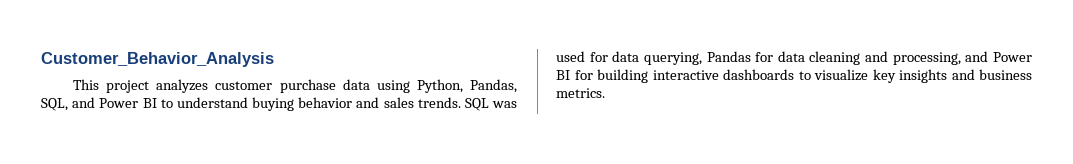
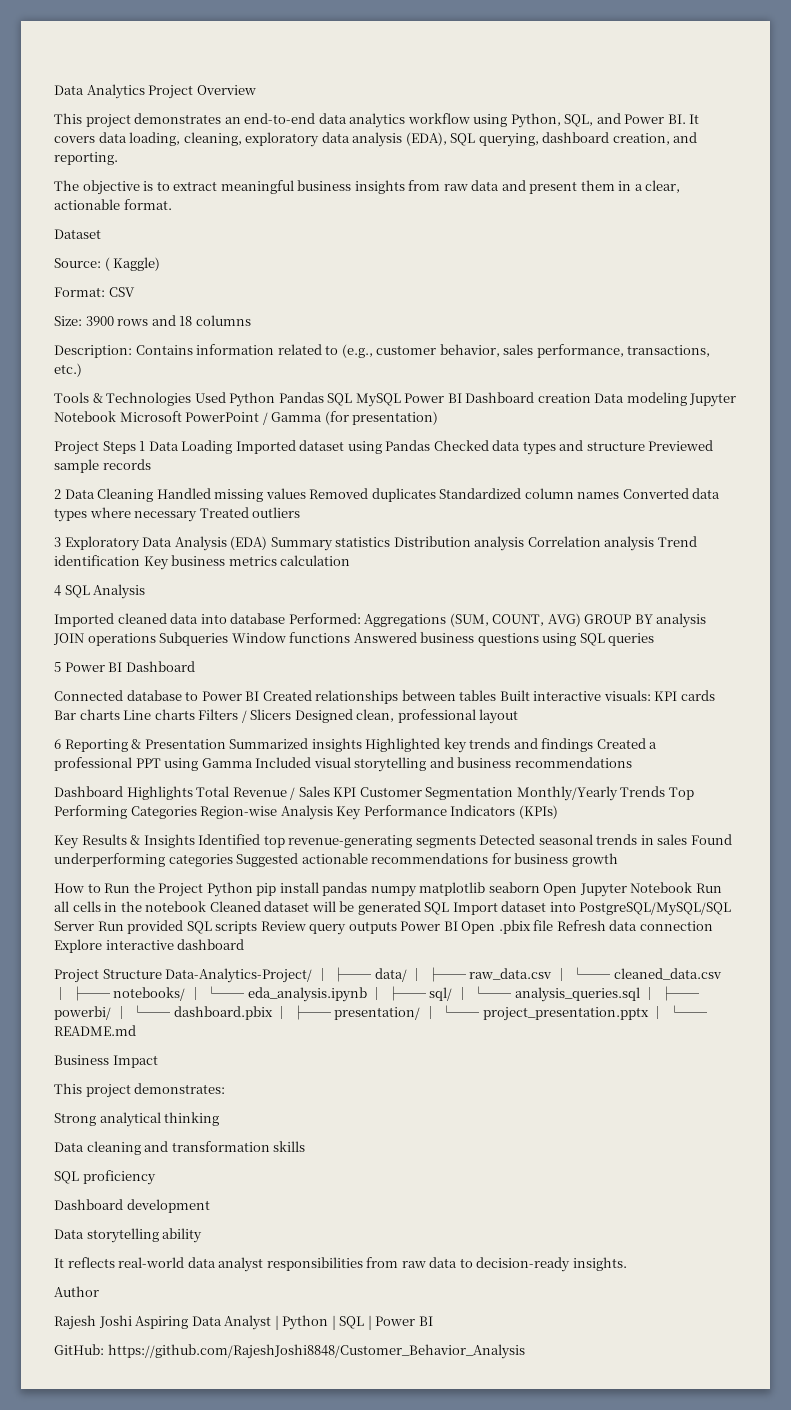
[41,52,274,67] [73,79,370,93] Customer_Behavior_Analysis // This project analyzes customer purchase data -> [54,84,256,99] [54,113,470,128] Data Analytics Project Overview // This project demonstrates an end-to-end data analytics workflow
[470,79,517,93] Pandas, -> (561, 120) none
[142,97,518,111] [556,51,1032,65] [556,69,1032,83] [556,88,605,98] BI to understand buying behavior and sales trends. SQL was used for data querying, Pandas for data cleaning and processing, and Power BI for building interactive dashboards to visualize key insights and business metrics. -> [667,114,700,124] [54,132,698,147] [54,152,118,165] [54,180,681,195] [54,199,172,210] [54,229,101,239] [54,257,161,271] [54,287,135,297] [54,315,251,326] [54,344,711,358] [54,363,82,377] [54,392,737,407] [54,411,439,425] [54,440,714,455] [54,459,151,473] [54,488,721,502] [54,507,301,522] [54,536,697,551] [54,555,351,570] [54,584,146,599] [54,613,707,628] [53,632,655,646] [54,661,195,672] [54,690,715,704] [54,709,519,724] [54,738,658,753] [54,757,632,772] [54,786,694,801] [54,805,558,820] [54,834,732,849] [54,853,618,867] [54,882,722,897] [54,901,732,916] [54,920,713,935] [54,939,245,953] [54,967,722,983] [54,986,699,1002] [54,1005,707,1021] [54,1025,136,1036] [54,1055,158,1068] [54,1083,226,1098] [54,1112,220,1127] [54,1141,306,1155] [54,1170,156,1185] [54,1199,210,1213] [54,1228,203,1243] [54,1257,627,1272] [54,1286,99,1297] [54,1315,433,1330] [54,1344,525,1359] BI. It covers data loading, cleaning, exploratory data analysis (EDA), SQL querying, dashboard creation, and reporting. // The objective is to extract meaningful business insights from raw data and present them in a clear, actionable format. // Dataset // Source: ( Kaggle) // Format: CSV // Size: 3900 rows and 18 columns // Description: Contains information related to (e.g., customer behavior, sales performance, transactions, etc.) // Tools & Technologies Used Python Pandas SQL MySQL Power BI Dashboard creation Data modeling Jupyter Notebook Microsoft PowerPoint / Gamma (for presentation) // Project Steps 1 Data Loading Imported dataset using Pandas Checked data types and structure Previewed sample records // 2 Data Cleaning Handled missing values Removed duplicates Standardized column names Converted data types where necessary Treated outliers // 3 Exploratory Data Analysis (EDA) Summary statistics Distribution analysis Correlation analysis Trend identification Key business metrics calculation // 4 SQL Analysis // Imported cleaned data into database Performed: Aggregations (SUM, COUNT, AVG) GROUP BY analysis JOIN operations Subqueries Window functions Answered business questions using SQL queries // 5 Power BI Dashboard // Connected database to Power BI Created relationships between tables Built interactive visuals: KPI cards Bar charts Line charts Filters / Slicers Designed clean, professional layout // 6 Reporting & Presentation Summarized insights Highlighted key trends and findings Created a professional PPT using Gamma Included visual storytelling and business recommendations // Dashboard Highlights Total Revenue / Sales KPI Customer Segmentation Monthly/Yearly Trends Top Performing Categories Region-wise Analysis Key Performance Indicators (KPIs) // Key Results & Insights Identified top revenue-generating segments Detected seasonal trends in sales Found underperforming categories Suggested actionable recommendations for business growth // How to Run the Project Python pip install pandas numpy matplotlib seaborn Open Jupyter Notebook Run all cells in the notebook Cleaned dataset will be generated SQL Import dataset into PostgreSQL/MySQL/SQL Server Run provided SQL scripts Review query outputs Power BI Open .pbix file Refresh data connection Explore interactive dashboard // Project Structure Data-Analytics-Project/ │ ├── data/ │ ├── raw_data.csv │ └── cleaned_data.csv │ ├── notebooks/ │ └── eda_analysis.ipynb │ ├── sql/ │ └── analysis_queries.sql │ ├── powerbi/ │ └── dashboard.pbix │ ├── presentation/ │ └── project_presentation.pptx │ └── README.md // Business Impact // This project demonstrates: // Strong analytical thinking // Data cleaning and transformation skills // SQL proficiency // Dashboard development // Data storytelling ability // It reflects real-world data analyst responsibilities from raw data to decision-ready insights. // Author // Rajesh Joshi Aspiring Data Analyst | Python | SQL | Power BI // GitHub: https://github.com/RajeshJoshi8848/Customer_Behavior_Analysis

